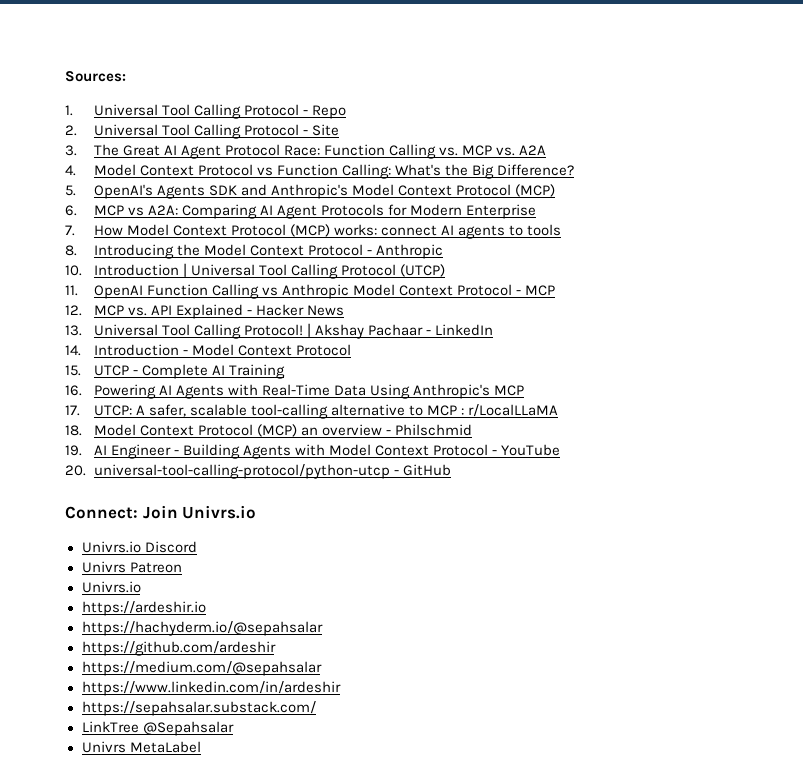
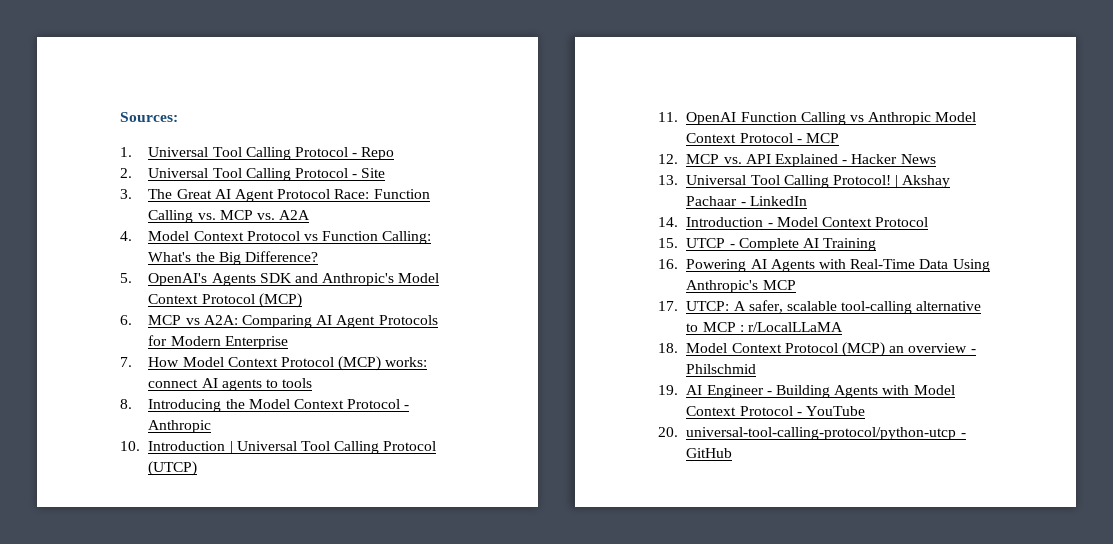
[65,505,257,519] [81,541,197,553] [81,561,182,573] [81,581,141,593] [81,601,206,616] [81,621,323,636] [81,641,276,656] [81,661,322,676] [81,681,341,696] [81,701,316,716] [81,721,234,736] [81,741,201,753] // Connect: Join Univrs.io // Univrs.io Discord // Univrs Patreon // Univrs.io // https://ardeshir.io // https://hachyderm.io/@sepahsalar // https://github.com/ardeshir // https://medium.com/@sepahsalar // https://www.linkedin.com/in/ardeshir // https://sepahsalar.substack.com/ // LinkTree @Sepahsalar // Univrs MetaLabel -> (733, 453) none

